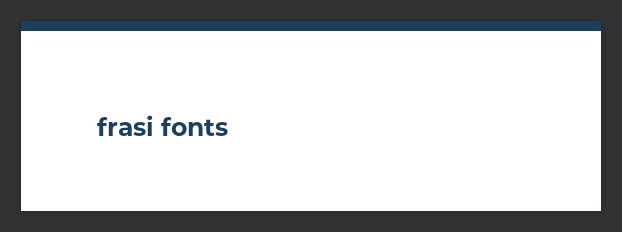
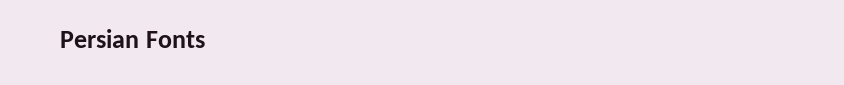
[97,115,228,136] frasi fonts -> [60,29,206,48] Persian Fonts

